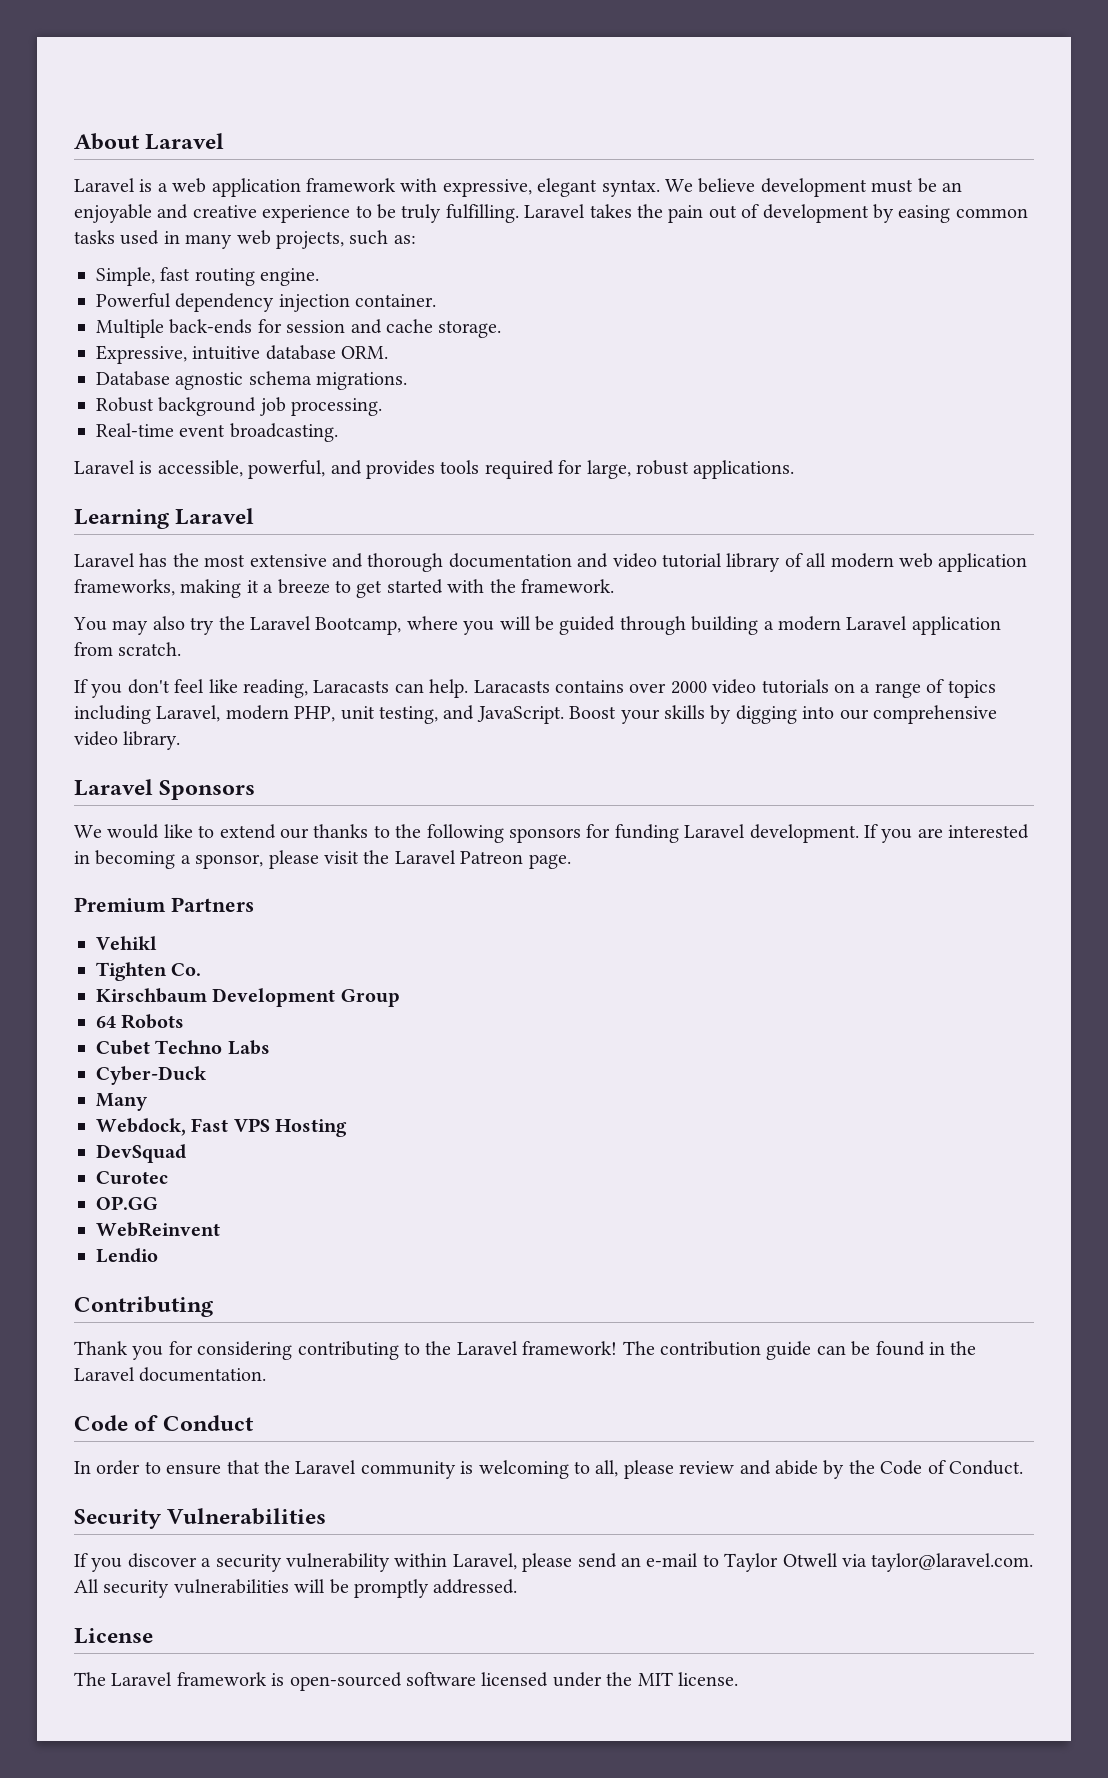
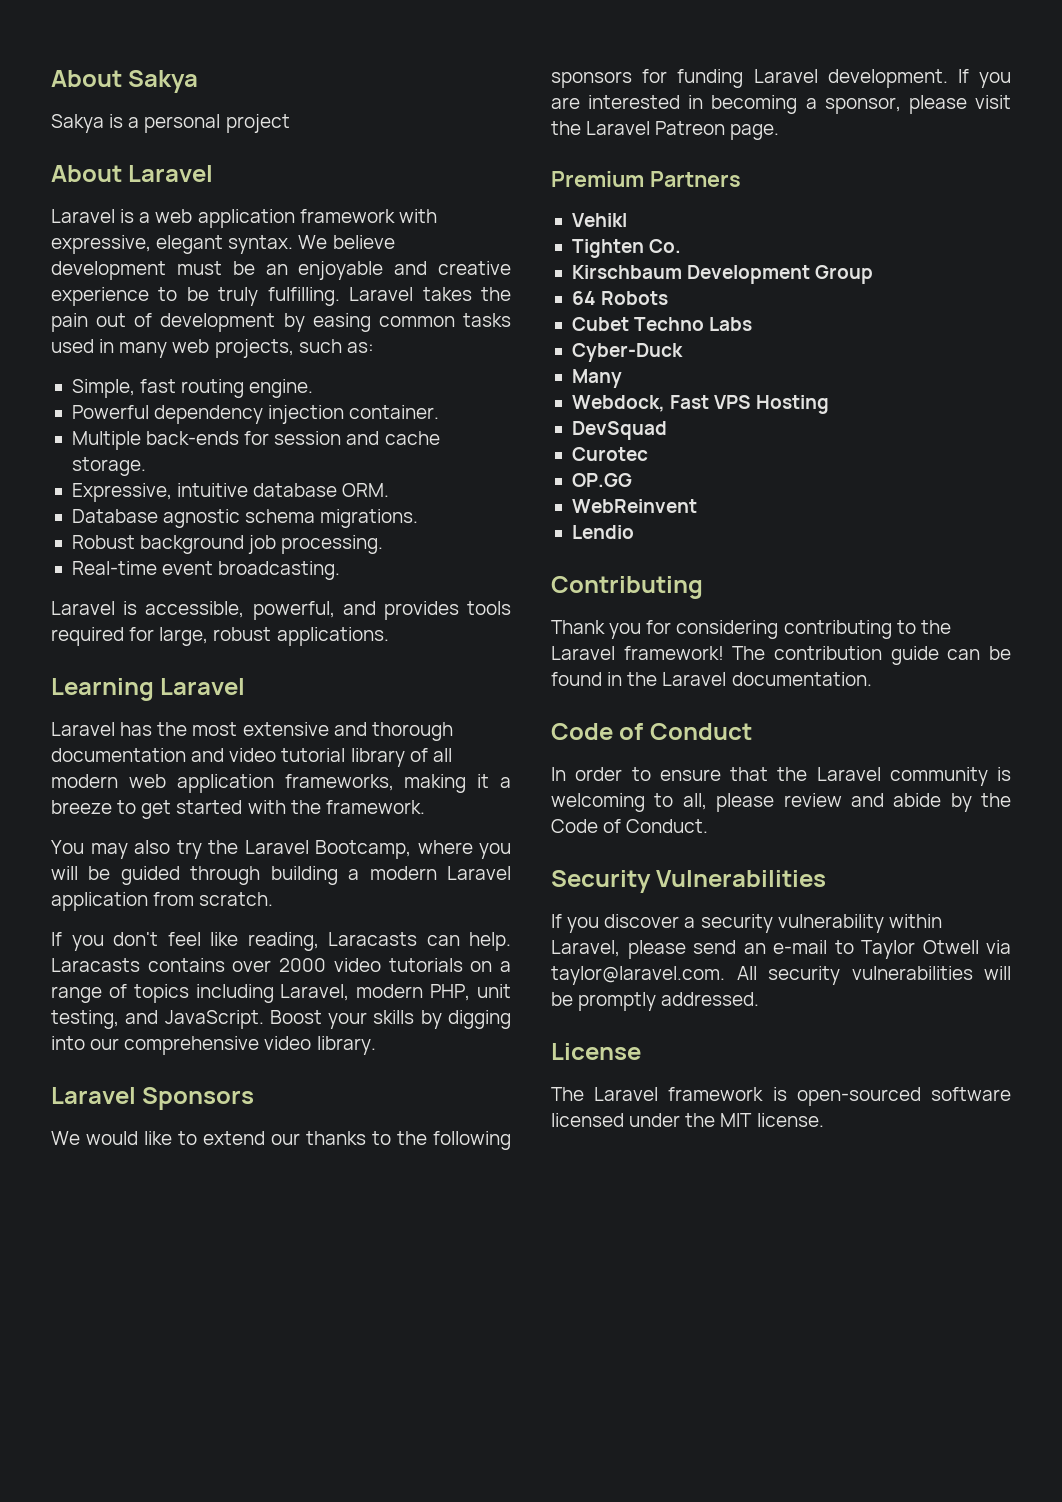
[74,133,140,150] About -> [51,70,199,93] [51,114,290,133] [51,165,122,182] About Sakya // Sakya is a personal project // About

